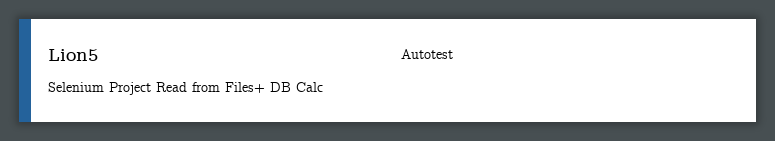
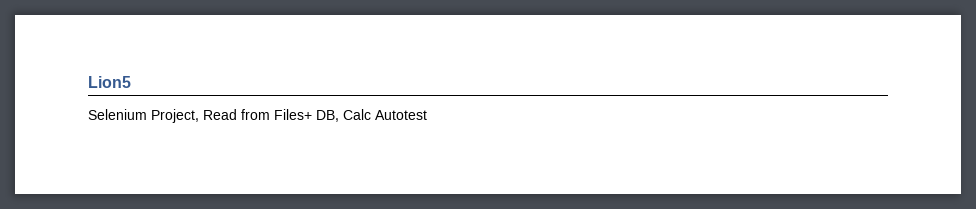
[109,82,151,95] Project -> [151,109,199,123] Project,
[270,82,291,92] DB -> [316,110,339,122] DB,

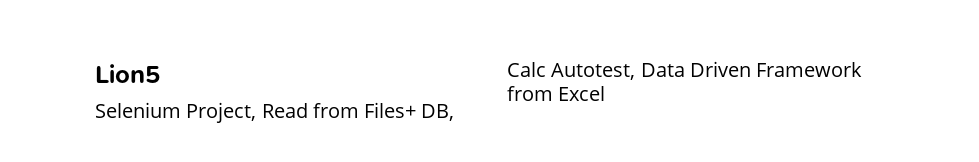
[375,110,427,120] Autotest -> [551,61,863,80] [507,86,606,101] Autotest, Data Driven Framework from Excel

